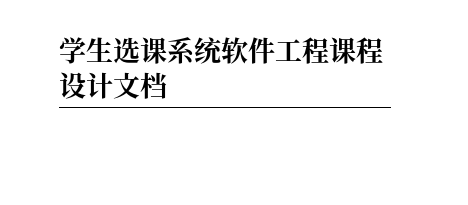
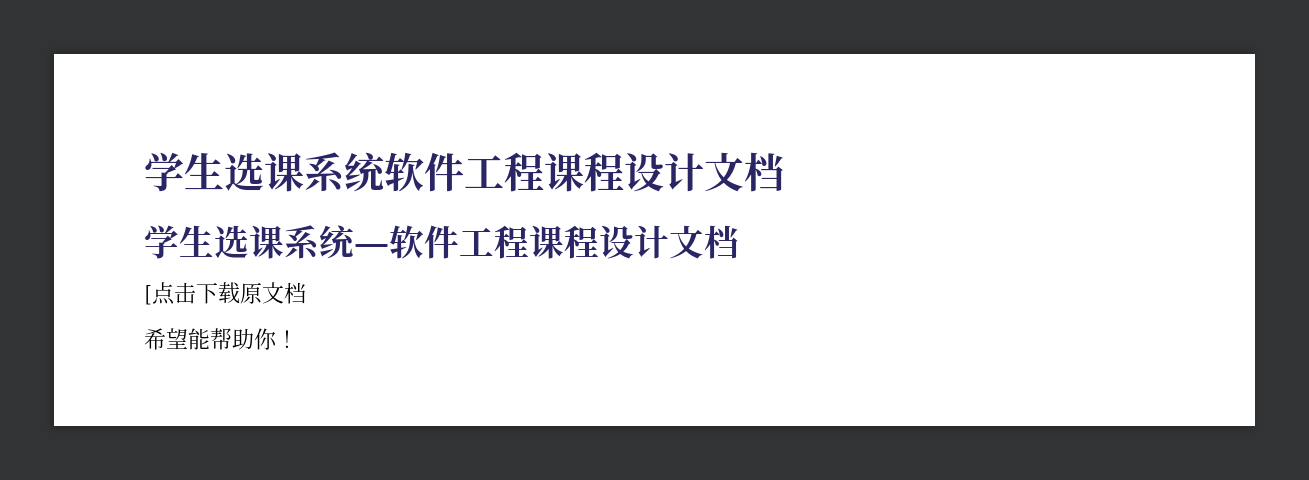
(167, 85) none -> [144,225,739,259] [144,282,306,305] [144,328,298,350] // 学生选课系统—软件工程课程设计文档 // [点击下载原文档 // 希望能帮助你！

